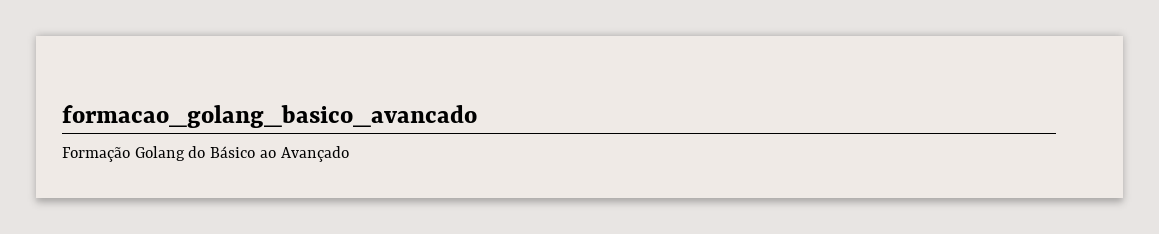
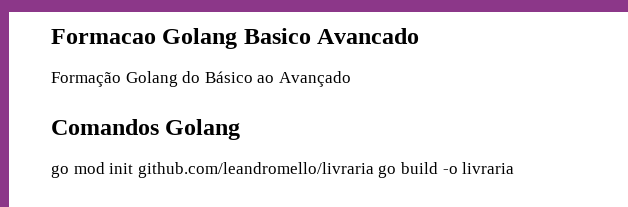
[62,105,477,128] formacao_golang_basico_avancado -> [51,28,420,49] Formacao Golang Basico Avancado
(349, 154) none -> [51,119,241,140] [51,162,515,178] // Comandos Golang // go mod init github.com/leandromello/livraria go build -o livraria

